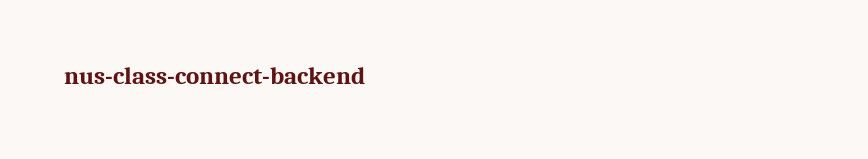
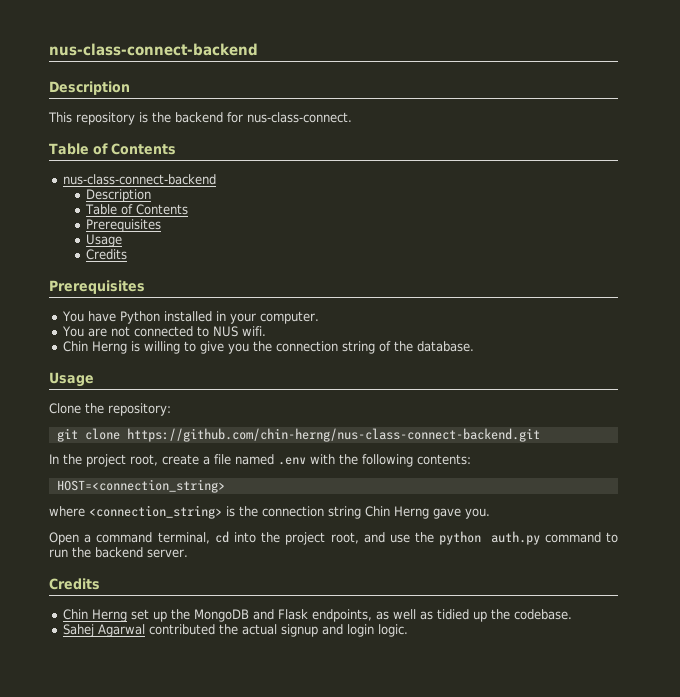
[64,67,365,84] nus-class-connect-backend -> [49,43,258,56] [49,81,130,95] [48,112,352,125] [49,143,176,155] [62,174,216,185] [86,189,152,202] [85,204,189,215] [86,219,162,232] [86,234,123,247] [86,249,128,260] [49,280,145,294] [61,311,319,324] [61,326,266,337] [62,341,474,354] [49,372,94,387] [49,403,171,416] [56,428,540,442] [49,454,471,467] [56,479,225,493] [49,505,490,519] [49,531,618,545] [49,547,188,558] [49,578,100,590] [62,609,572,622] [62,624,408,637] nus-class-connect-backend // Description // This repository is the backend for nus-class-connect. // Table of Contents // nus-class-connect-backend // Description // Table of Contents // Prerequisites // Usage // Credits // Prerequisites // You have Python installed in your computer. // You are not connected to NUS wifi. // Chin Herng is willing to give you the connection string of the database. // Usage // Clone the repository: // git clone https://github.com/chin-herng/nus-class-connect-backend.git // In the project root, create a file named .env with the following contents: // HOST=<connection_string> // where <connection_string> is the connection string Chin Herng gave you. // Open a command terminal, cd into the project root, and use the python auth.py command to run the backend server. // Credits // Chin Herng set up the MongoDB and Flask endpoints, as well as tidied up the codebase. // Sahej Agarwal contributed the actual signup and login logic.

